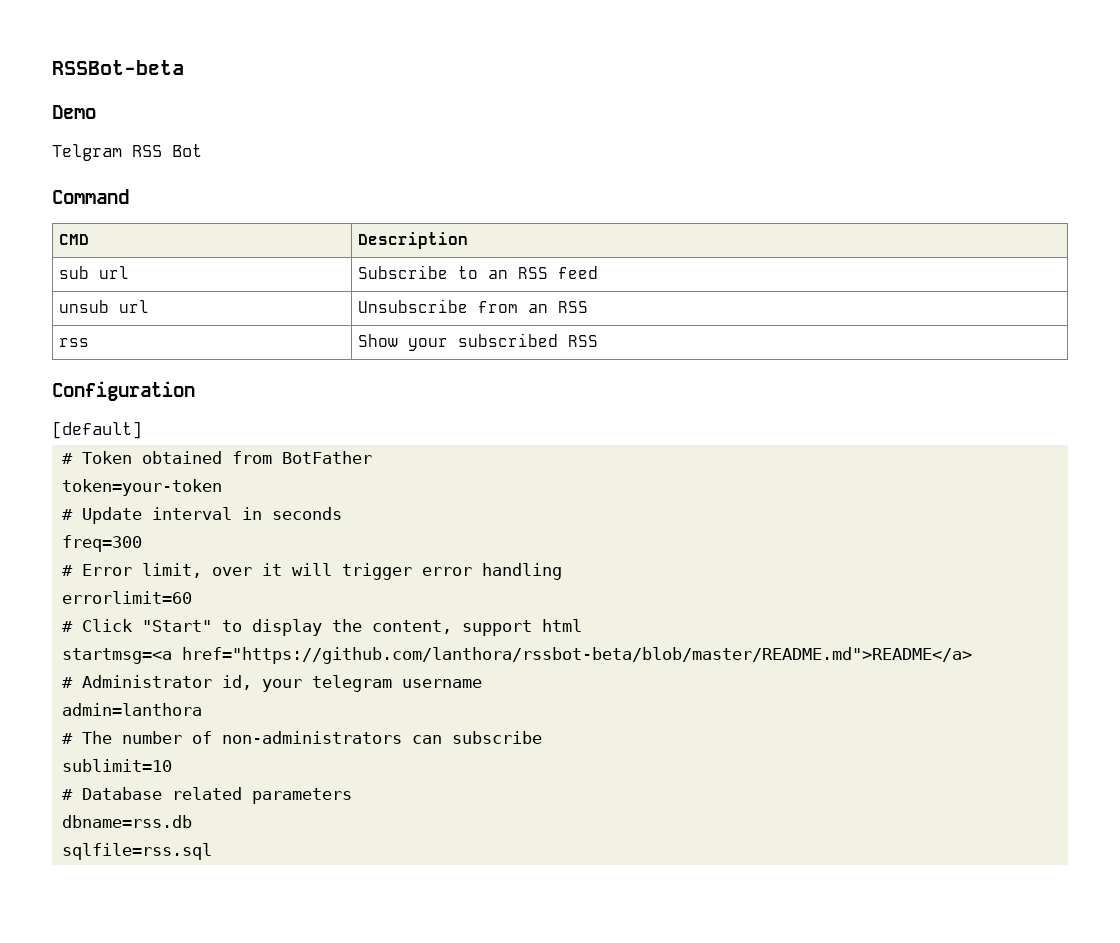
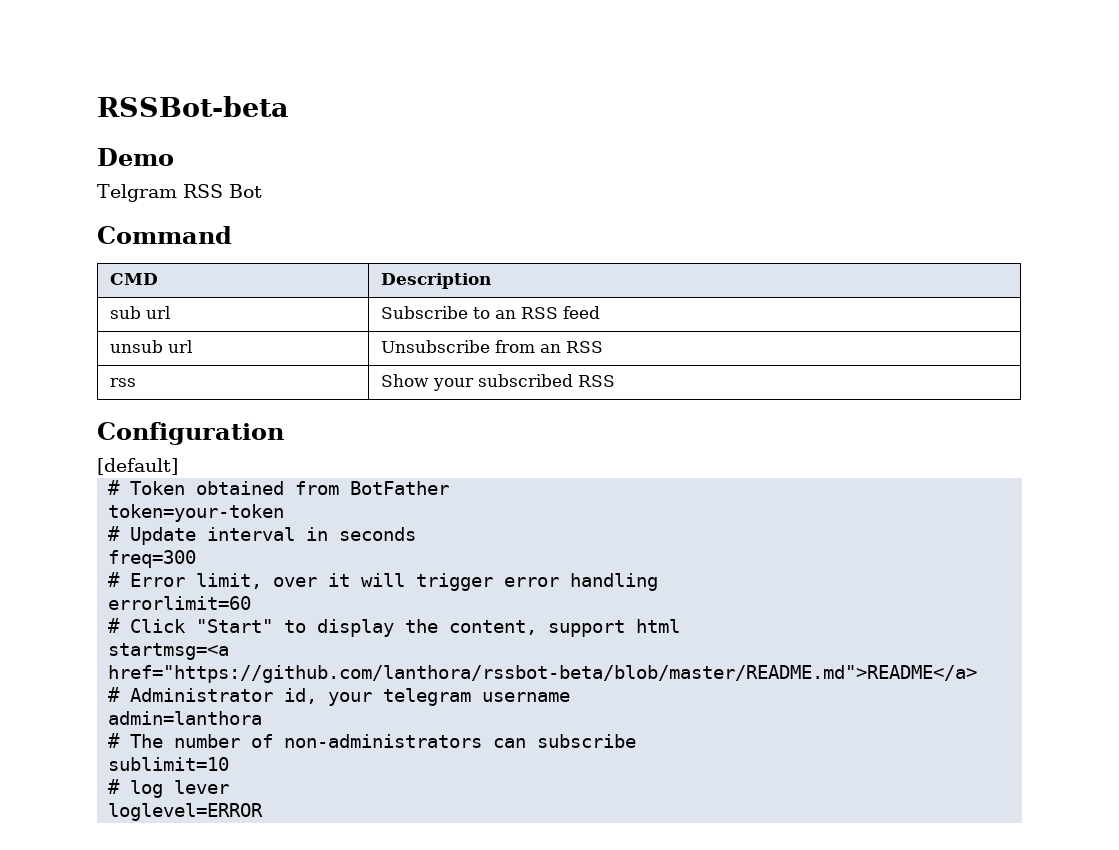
[82,787,353,804] [62,815,193,828] [62,843,213,860] Database related parameters // dbname=rss.db // sqlfile=rss.sql -> [130,780,230,798] [108,803,264,821] log lever // loglevel=ERROR

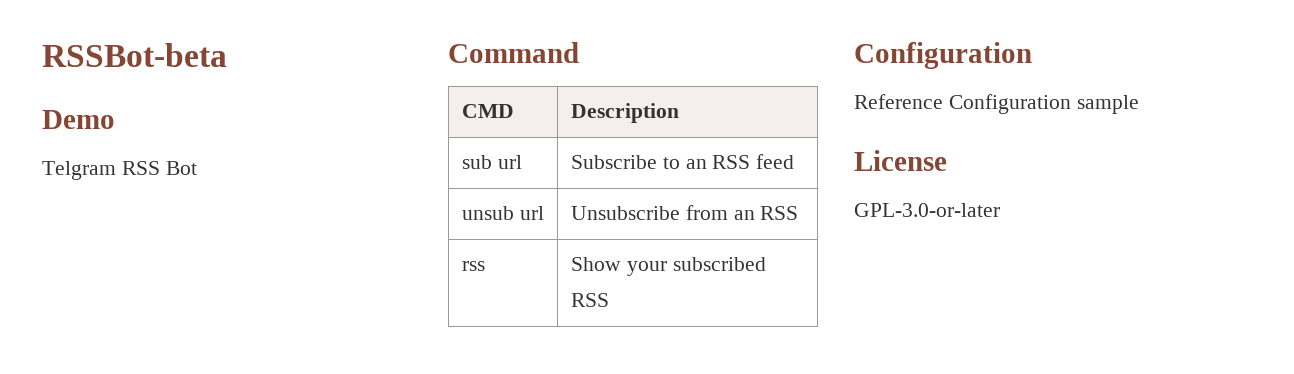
[97,458,178,475] [108,480,450,495] [108,504,285,522] [108,526,417,545] [108,550,197,568] [108,572,659,591] [108,596,252,610] [108,618,681,637] [108,643,230,660] [108,665,978,683] [108,687,571,706] [108,711,263,725] [108,733,637,748] [108,757,230,771] [108,779,230,798] [108,803,264,821] [default] // # Token obtained from BotFather // token=your-token // # Update interval in seconds // freq=300 // # Error limit, over it will trigger error handling // errorlimit=60 // # Click "Start" to display the content, support html // startmsg=<a href="https://github.com/lanthora/rssbot-beta/blob/master/README.md">README</a> // # Administrator id, your telegram username // admin=lanthora // # The number of non-administrators can subscribe // sublimit=10 // # log lever // loglevel=ERROR -> [854,94,1139,114] [854,150,947,171] [854,203,1000,217] Reference Configuration sample // License // GPL-3.0-or-later

